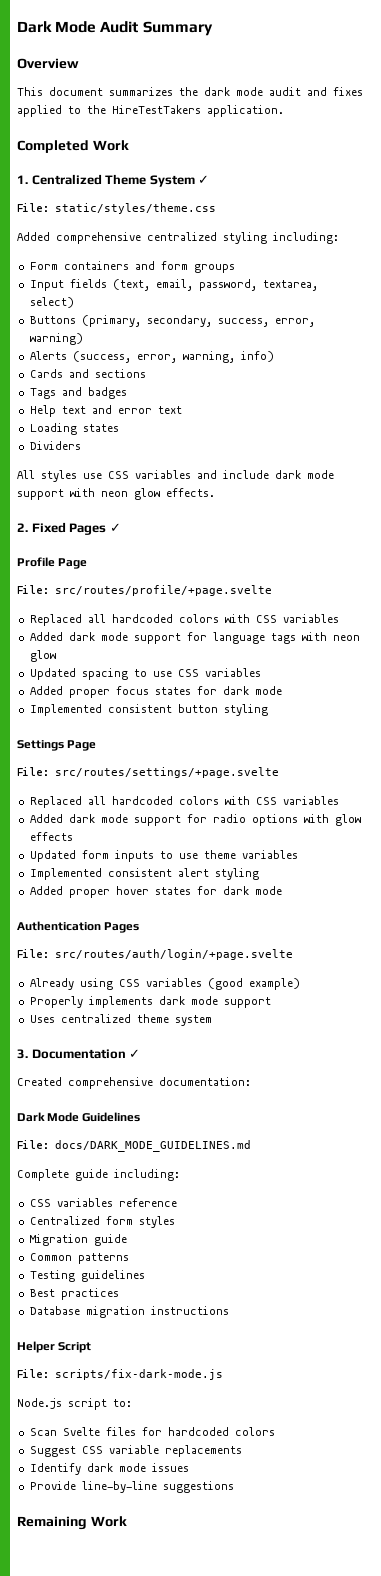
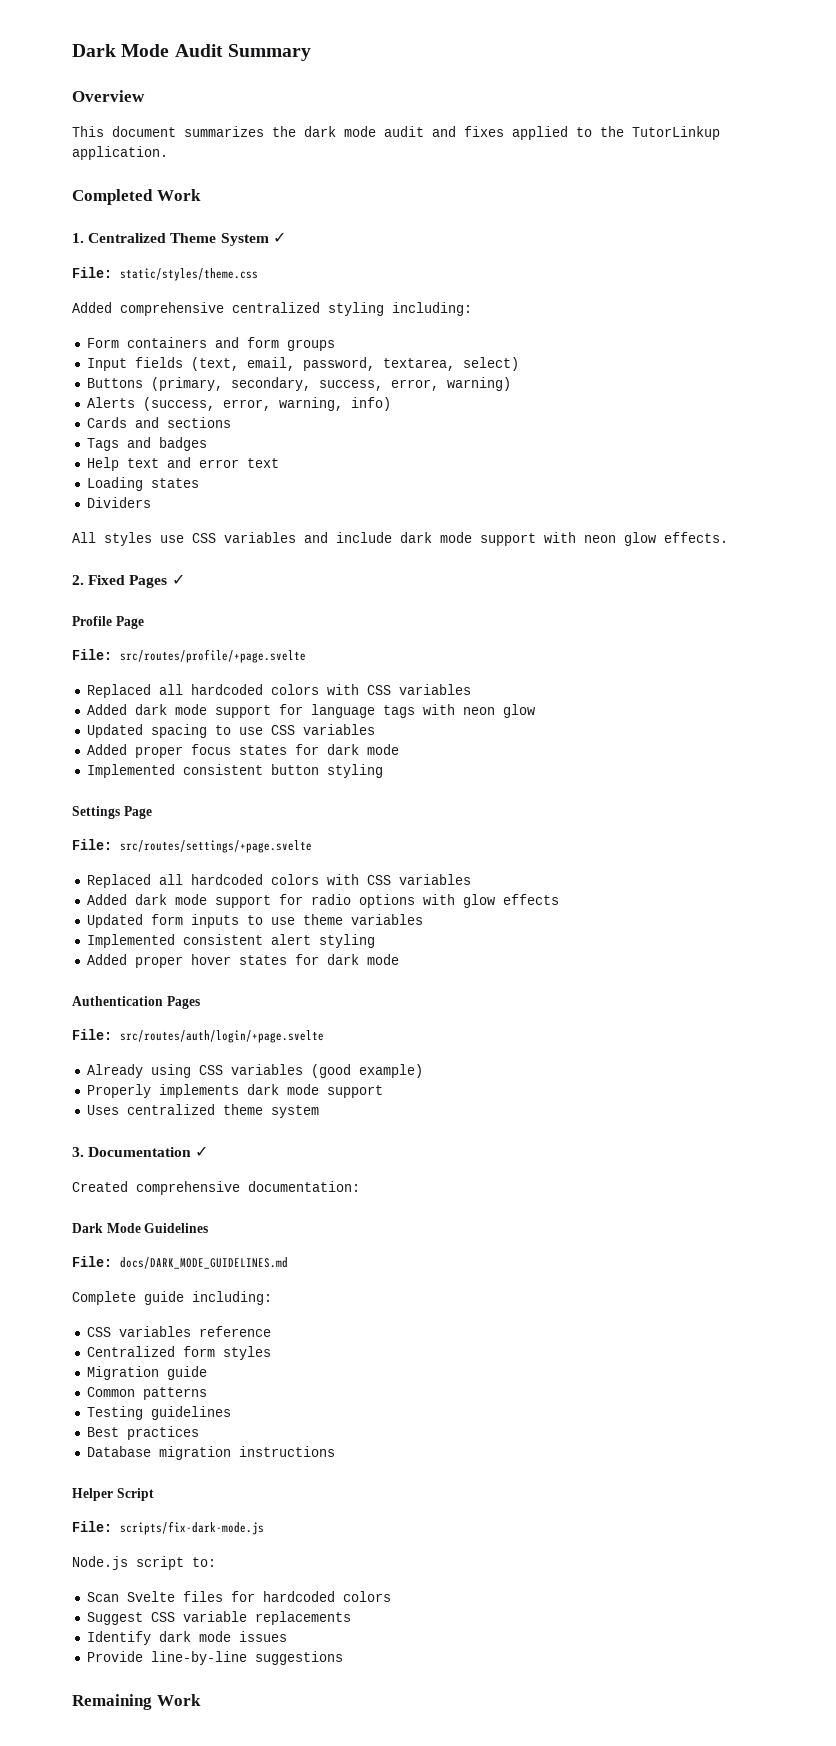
[112,105,201,114] HireTestTakers -> [632,126,720,140] TutorLinkup

